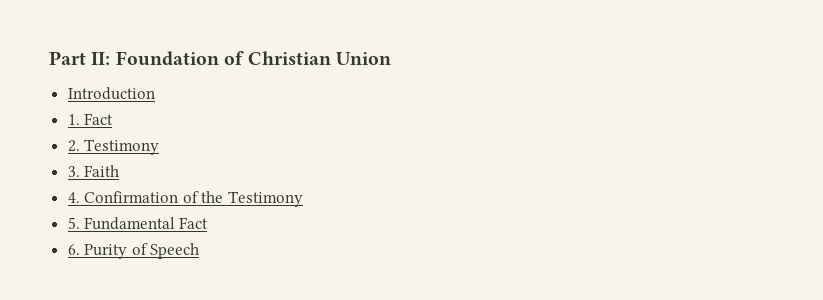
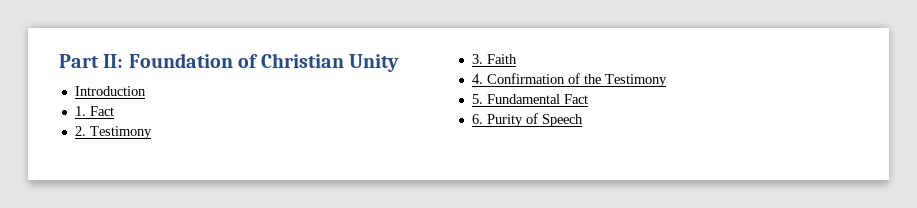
[336,52,392,65] Union -> [349,54,400,72] Unity

